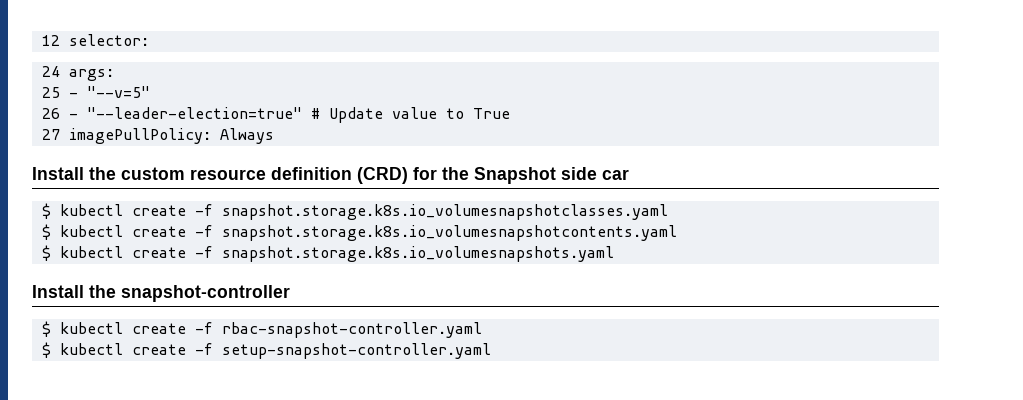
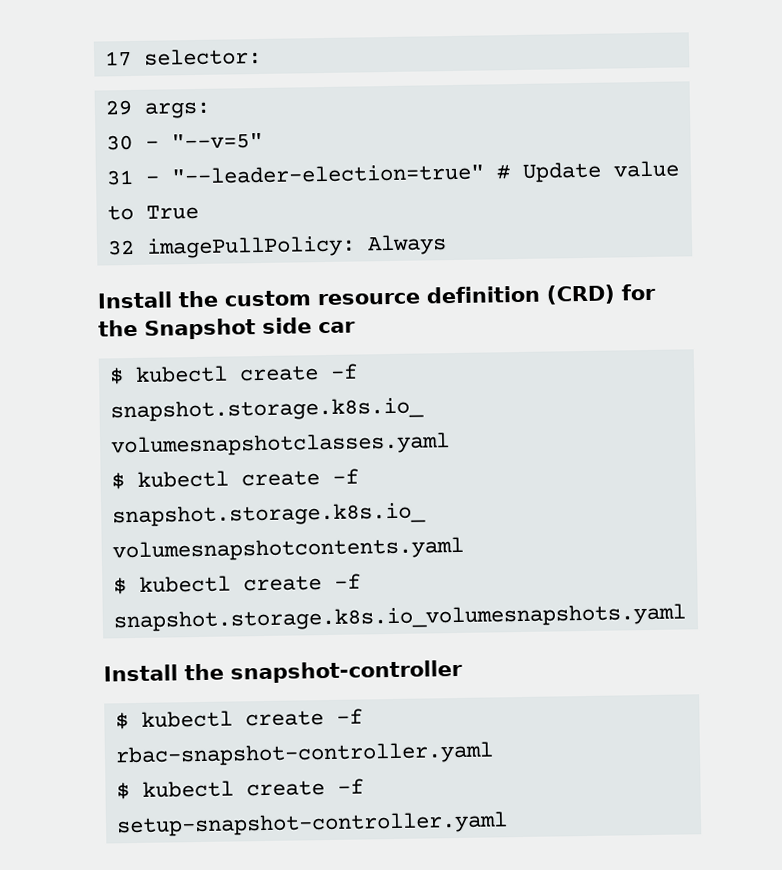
[41,35,60,46] 12 -> [104,50,132,67] 17
[41,66,60,77] 24 -> [104,99,132,116] 29
[41,87,60,98] 25 -> [105,134,133,151] 30
[41,108,60,119] 26 -> [105,169,134,186] 31
[41,129,60,140] 27 -> [106,239,135,256] 32

